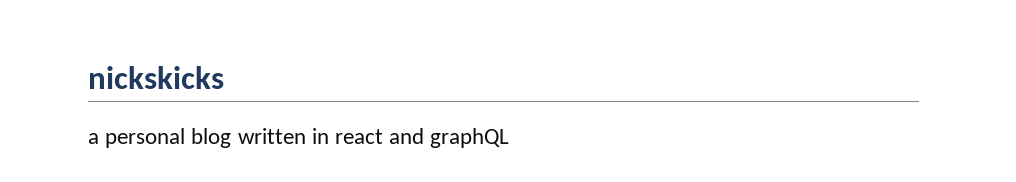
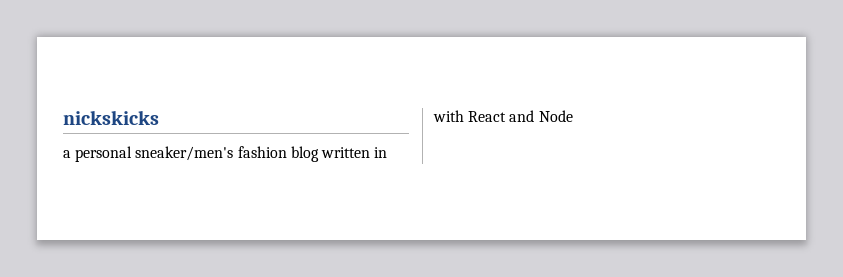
(186, 138) none -> [135,146,287,161] sneaker/men's fashion
[335,128,510,148] react and graphQL -> [433,110,573,122] with React and Node

